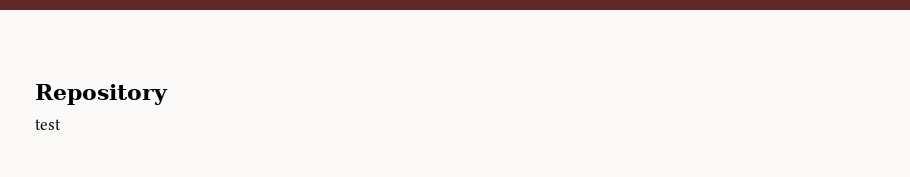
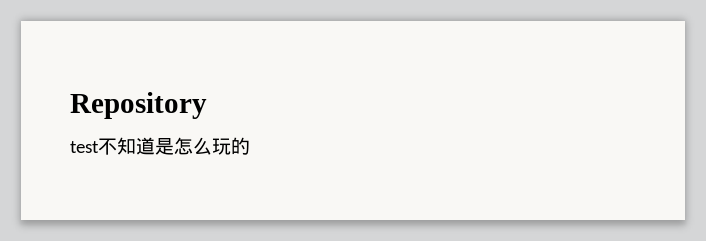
(61, 124) none -> [98,137,250,155] 不知道是怎么玩的

